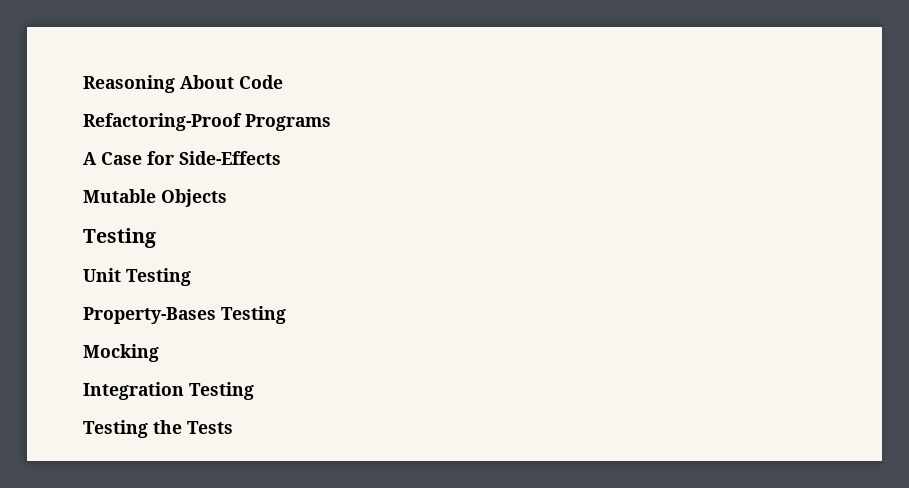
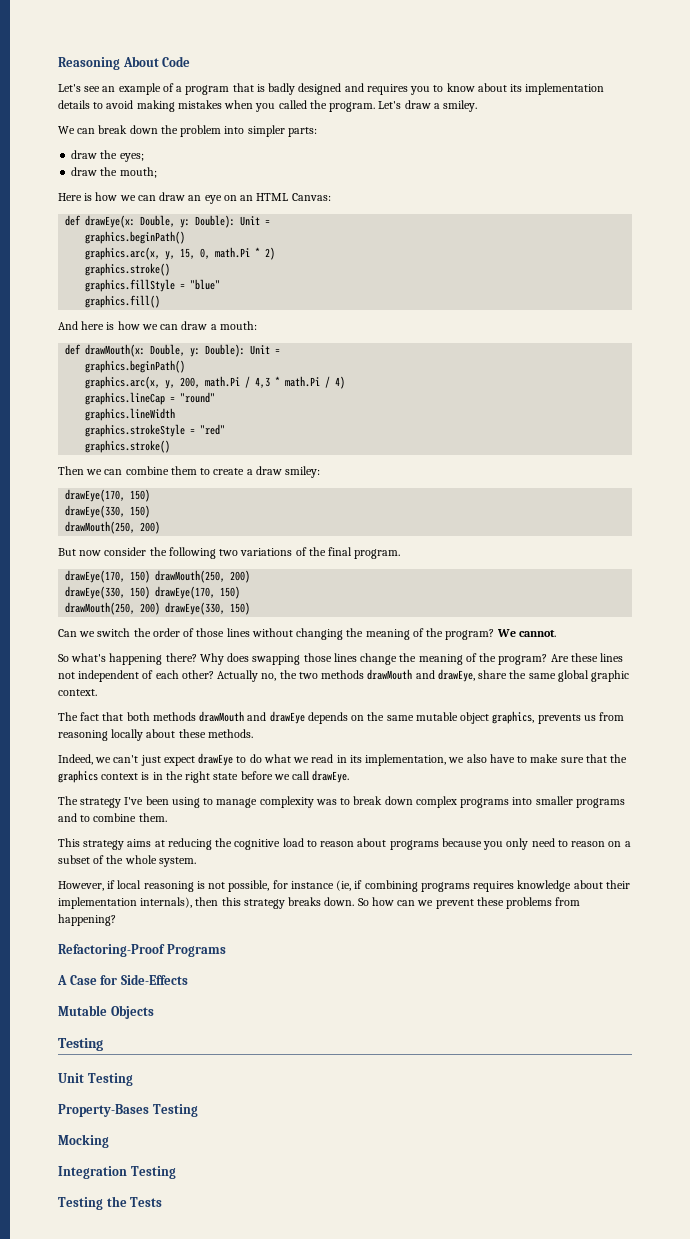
(283, 82) none -> [58,83,605,95] [58,100,478,112] [58,125,317,137] [71,150,144,162] [71,167,157,178] [58,192,331,204] [65,215,271,228] [85,231,186,244] [85,247,276,260] [85,263,171,276] [85,279,221,292] [85,295,161,308] [58,321,257,330] [65,344,281,357] [85,360,186,373] [85,376,346,389] [85,392,216,405] [85,408,176,421] [85,424,226,437] [85,440,171,453] [58,466,321,478] [65,489,151,502] [65,505,151,518] [65,521,161,534] [58,547,401,559] [65,570,251,583] [65,586,241,599] [65,602,251,615] [58,628,556,640] [58,653,624,665] [58,669,630,682] [58,689,97,696] [58,711,625,724] [58,729,253,741] [58,753,628,766] [58,770,350,783] [58,796,625,808] [58,813,167,822] [58,838,631,850] [58,855,196,867] [58,880,630,892] [58,897,581,909] [58,914,116,926] // Let's see an example of a program that is badly designed and requires you to know about its implementation details to avoid making mistakes when you called the program. Let's draw a smiley. // We can break down the problem into simpler parts: // draw the eyes; // draw the mouth; // Here is how we can draw an eye on an HTML Canvas: // def drawEye(x: Double, y: Double): Unit = // graphics.beginPath() // graphics.arc(x, y, 15, 0, math.Pi * 2) // graphics.stroke() // graphics.fillStyle = "blue" // graphics.fill() // And here is how we can draw a mouth: // def drawMouth(x: Double, y: Double): Unit = // graphics.beginPath() // graphics.arc(x, y, 200, math.Pi / 4,3 * math.Pi / 4) // graphics.lineCap = "round" // graphics.lineWidth // graphics.strokeStyle = "red" // graphics.stroke() // Then we can combine them to create a draw smiley: // drawEye(170, 150) // drawEye(330, 150) // drawMouth(250, 200) // But now consider the following two variations of the final program. // drawEye(170, 150) drawMouth(250, 200) // drawEye(330, 150) drawEye(170, 150) // drawMouth(250, 200) drawEye(330, 150) // Can we switch the order of those lines without changing the meaning of the program? We cannot. // So what's happening there? Why does swapping those lines change the meaning of the program? Are these lines not independent of each other? Actually no, the two methods drawMouth and drawEye, share the same global graphic context. // The fact that both methods drawMouth and drawEye depends on the same mutable object graphics, prevents us from reasoning locally about these methods. // Indeed, we can't just expect drawEye to do what we read in its implementation, we also have to make sure that the graphics context is in the right state before we call drawEye. // The strategy I've been using to manage complexity was to break down complex programs into smaller programs and to combine them. // This strategy aims at reducing the cognitive load to reason about programs because you only need to reason on a subset of the whole system. // However, if local reasoning is not possible, for instance (ie, if combining programs requires knowledge about their implementation internals), then this strategy breaks down. So how can we prevent these problems from happening?

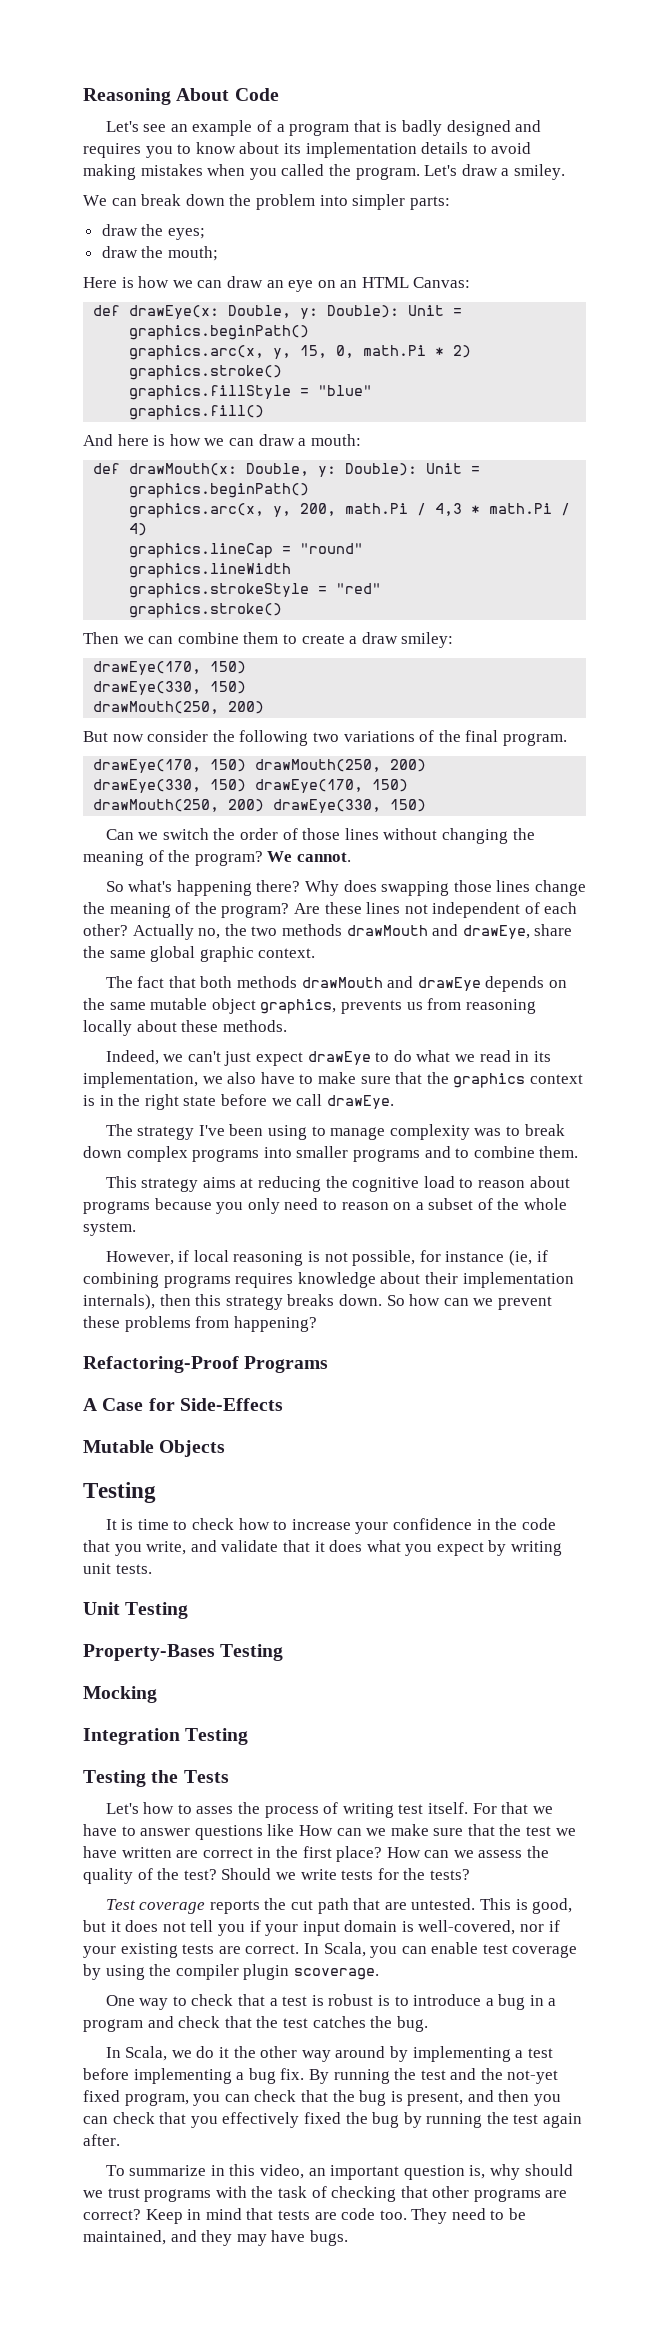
(103, 1044) none -> [105,1518,556,1534] [83,1540,563,1556] [83,1563,152,1574] // It is time to check how to increase your confidence in the code that you write, and validate that it does what you expect by writing unit tests.
(163, 1202) none -> [105,1802,553,1818] [83,1824,576,1840] [83,1846,550,1862] [83,1868,470,1884] [105,1898,573,1914] [83,1920,560,1936] [83,1942,578,1958] [83,1964,379,1980] [105,1994,557,2010] [83,2016,428,2032] [105,2046,553,2062] [83,2068,559,2084] [83,2090,562,2106] [83,2112,583,2128] [83,2134,120,2146] [105,2164,573,2180] [83,2186,568,2202] [83,2208,527,2224] [83,2230,348,2246] // Let's how to asses the process of writing test itself. For that we have to answer questions like How can we make sure that the test we have written are correct in the first place? How can we assess the quality of the test? Should we write tests for the tests? // Test coverage reports the cut path that are untested. This is good, but it does not tell you if your input domain is well-covered, nor if your existing tests are correct. In Scala, you can enable test coverage by using the compiler plugin scoverage. // One way to check that a test is robust is to introduce a bug in a program and check that the test catches the bug. // In Scala, we do it the other way around by implementing a test before implementing a bug fix. By running the test and the not-yet fixed program, you can check that the bug is present, and then you can check that you effectively fixed the bug by running the test again after. // To summarize in this video, an important question is, why should we trust programs with the task of checking that other programs are correct? Keep in mind that tests are code too. They need to be maintained, and they may have bugs.

